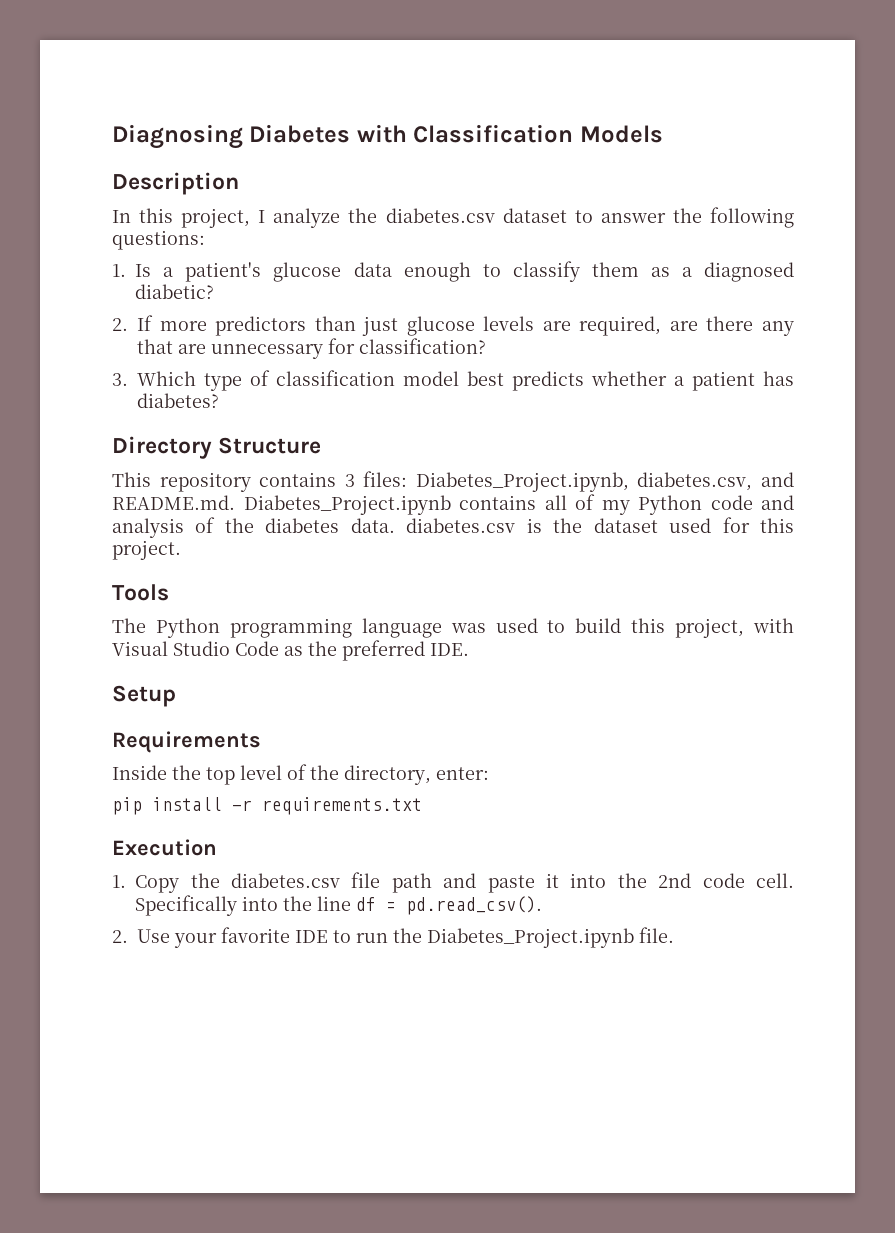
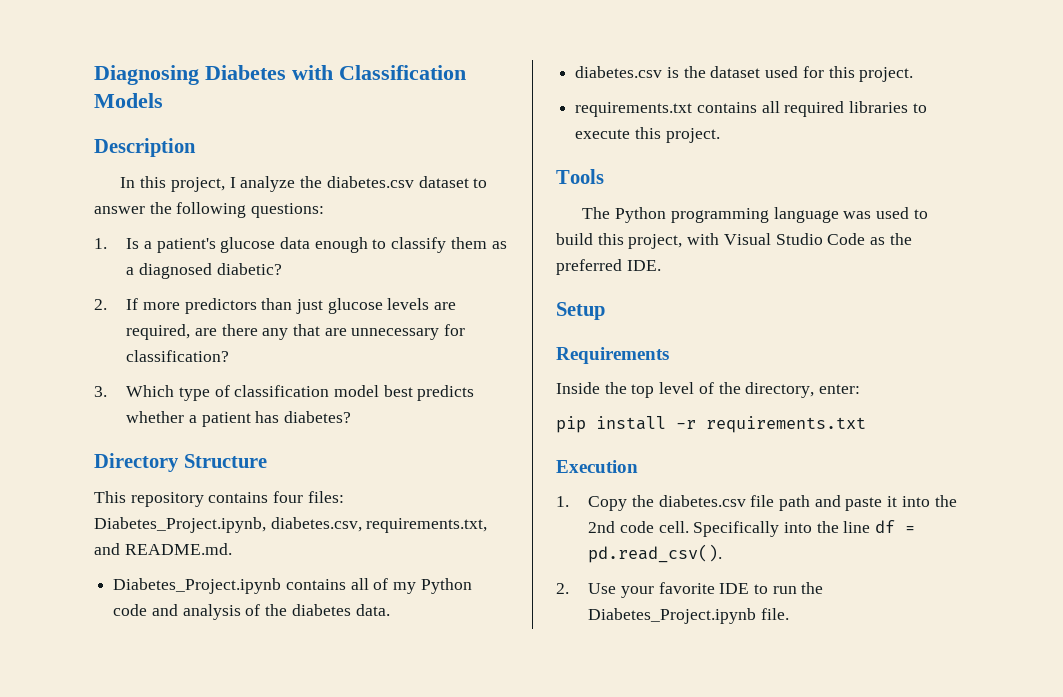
[344,474,355,487] 3 -> [273,491,304,503] four
(753, 481) none -> [366,518,488,533] requirements.txt,
(235, 502) none -> (232, 549) //
(395, 525) none -> (390, 610) //
(181, 550) none -> [575,101,927,117] [575,127,720,143] // requirements.txt contains all required libraries to execute this project.

